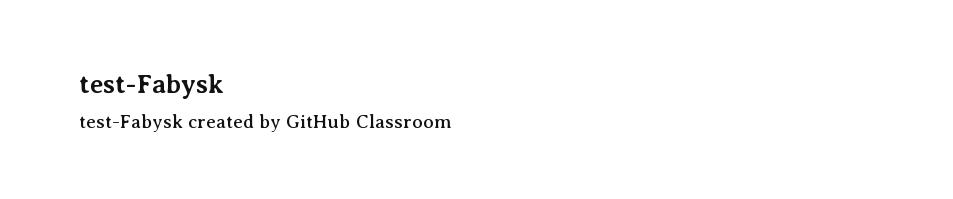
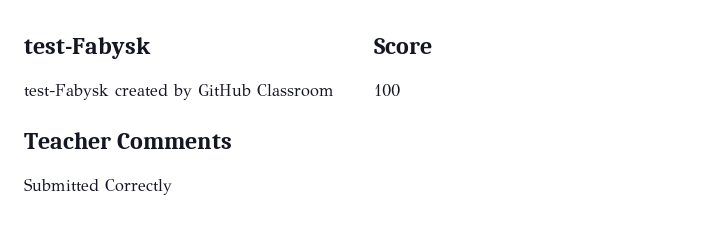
(452, 121) none -> [24,132,233,149] [24,178,172,195] [374,38,432,54] [374,84,400,97] // Teacher Comments // Submitted Correctly // Score // 100

